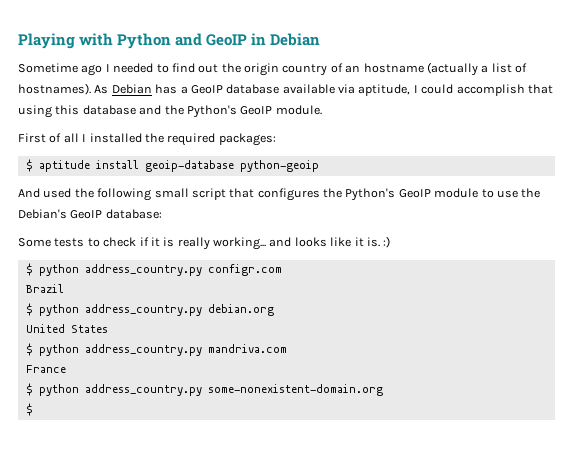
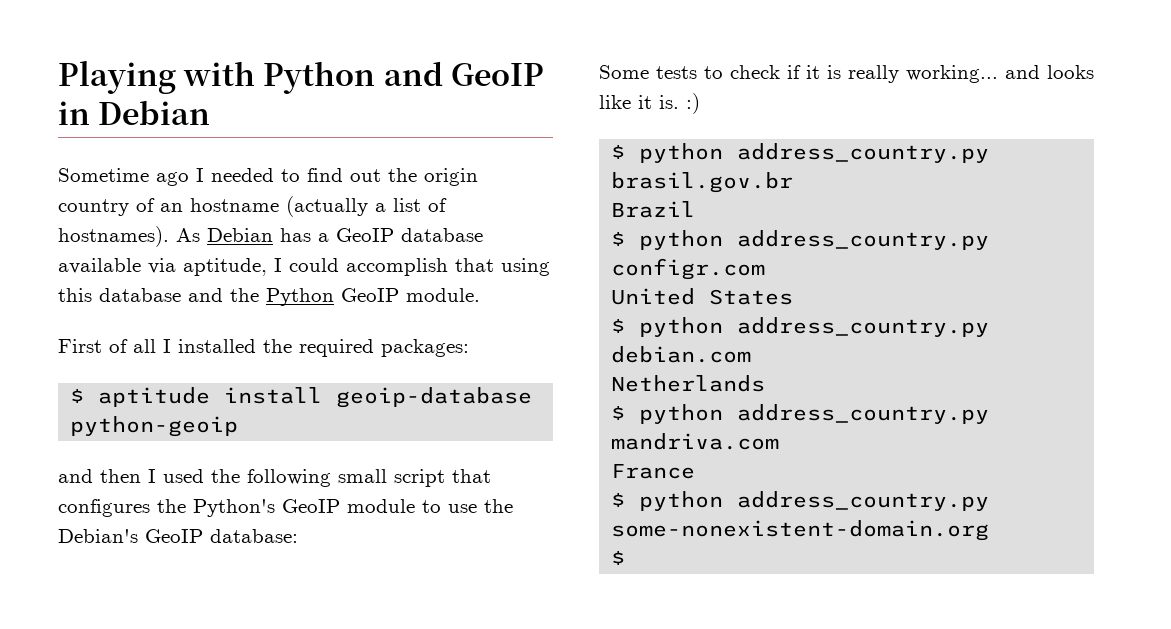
[186,105,237,118] Python's -> [266,288,334,306] Python
[18,188,40,198] And -> [58,469,156,483] and then I
[207,264,282,276] configr.com -> [611,172,794,193] brasil.gov.br
[207,304,274,316] debian.org -> [611,258,766,280] configr.com
(108, 329) none -> [611,317,990,337] [611,346,752,363] [611,375,766,392] // $ python address_country.py debian.com // Netherlands

